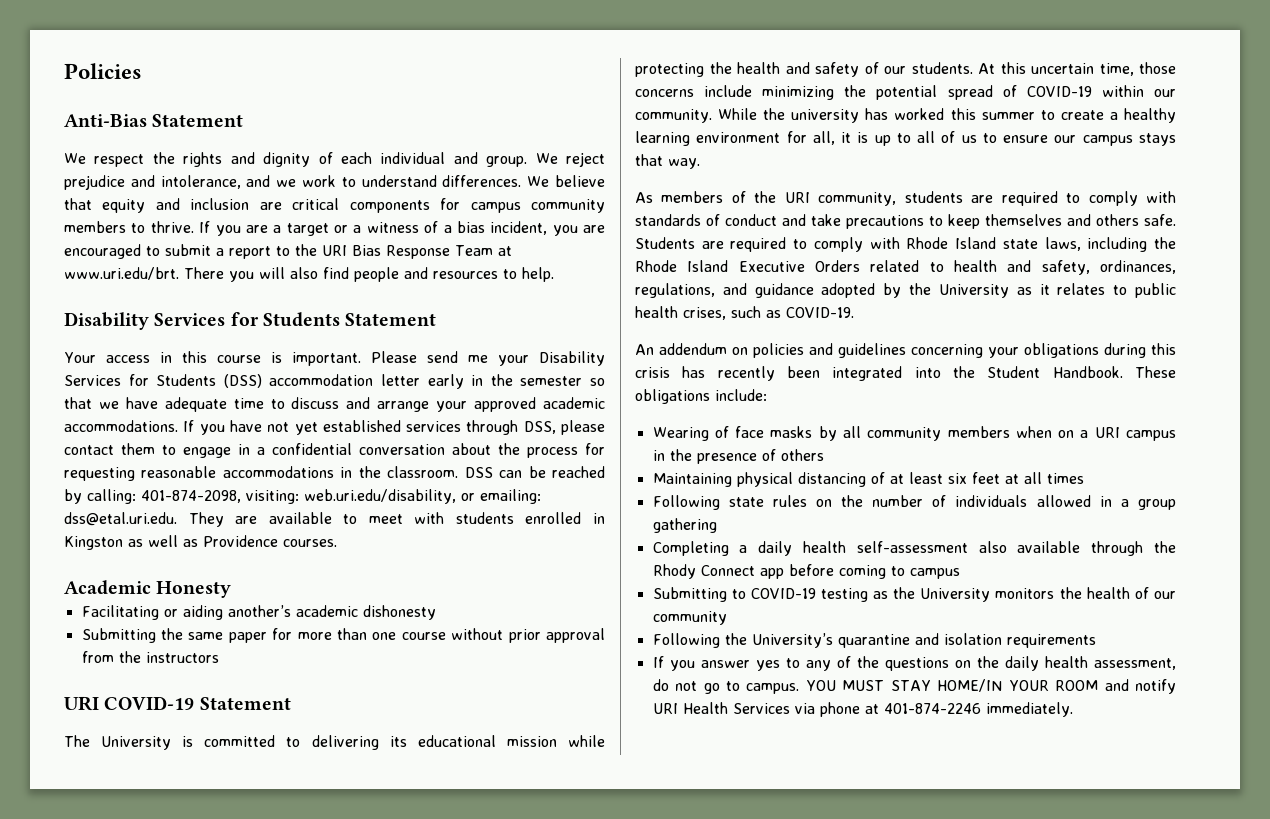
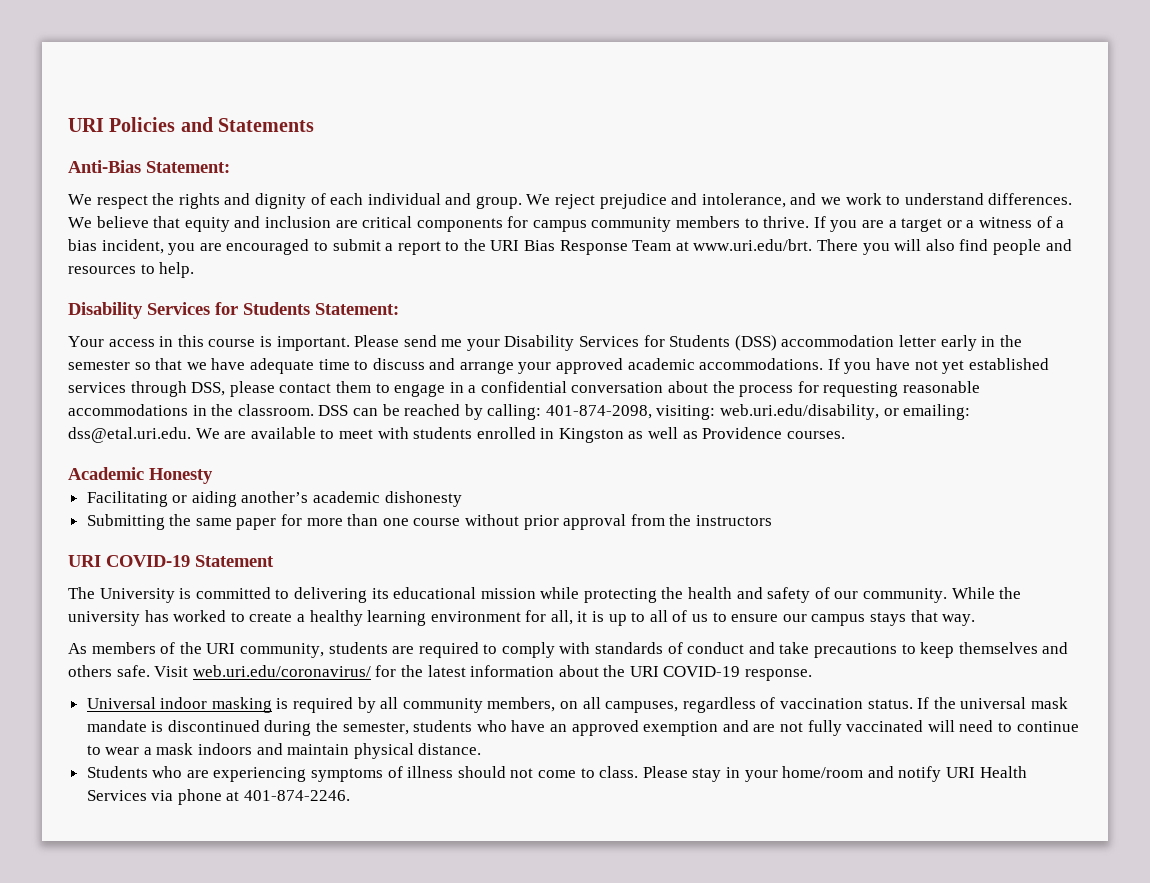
(64, 71) none -> [68,118,104,132] URI
(142, 71) none -> [180,117,315,132] and Statements
[152,114,244,127] Statement -> [146,161,230,173] Statement:
[345,313,437,326] Statement -> [315,303,399,315] Statement:
[188,512,224,527] They -> [195,428,220,439] We
[911,62,1176,76] [635,85,1176,100] students. At this uncertain time, those concerns include minimizing the potential spread of COVID-19 within our -> (859, 595) none
[950,108,1035,120] this summer -> (227, 616) none
[635,237,1176,252] [635,260,1176,275] [635,283,1176,298] [635,306,854,320] [635,343,1176,358] [635,366,1176,381] [635,389,767,404] [652,426,1176,441] [652,449,824,464] [652,472,1084,487] [652,495,1176,510] [652,518,717,533] [652,541,1176,556] [652,564,960,579] [652,587,1176,602] [652,611,727,625] [652,633,1096,648] [652,656,1176,671] [652,679,1099,694] Students are required to comply with Rhode Island state laws, including the Rhode Island Executive Orders related to health and safety, ordinances, regulations, and guidance adopted by the University as it relates to public health crises, such as COVID-19. // An addendum on policies and guidelines concerning your obligations during this crisis has recently been integrated into the Student Handbook. These obligations include: // Wearing of face masks by all community members when on a URI campus in the presence of others // Maintaining physical distancing of at least six feet at all times // Following state rules on the number of individuals allowed in a group gathering // Completing a daily health self-assessment also available through the Rhody Connect app before coming to campus // Submitting to COVID-19 testing as the University monitors the health of our community // Following the University’s quarantine and isolation requirements // If you answer yes to any of the questions on the daily health assessment, do not go to campus. YOU MUST STAY HOME/IN YOUR ROOM -> [154,665,813,681] [86,697,1068,713] [86,720,1079,736] [86,743,482,759] [86,766,864,782] Visit web.uri.edu/coronavirus/ for the latest information about the URI COVID-19 response. // Universal indoor masking is required by all community members, on all campuses, regardless of vaccination status. If the universal mask mandate is discontinued during the semester, students who have an approved exemption and are not fully vaccinated will need to continue to wear a mask indoors and maintain physical distance. // Students who are experiencing symptoms of illness should not come to class. Please stay in your home/room
[883,702,1073,717] 401-874-2246 immediately. -> [244,790,351,801] 401-874-2246.

